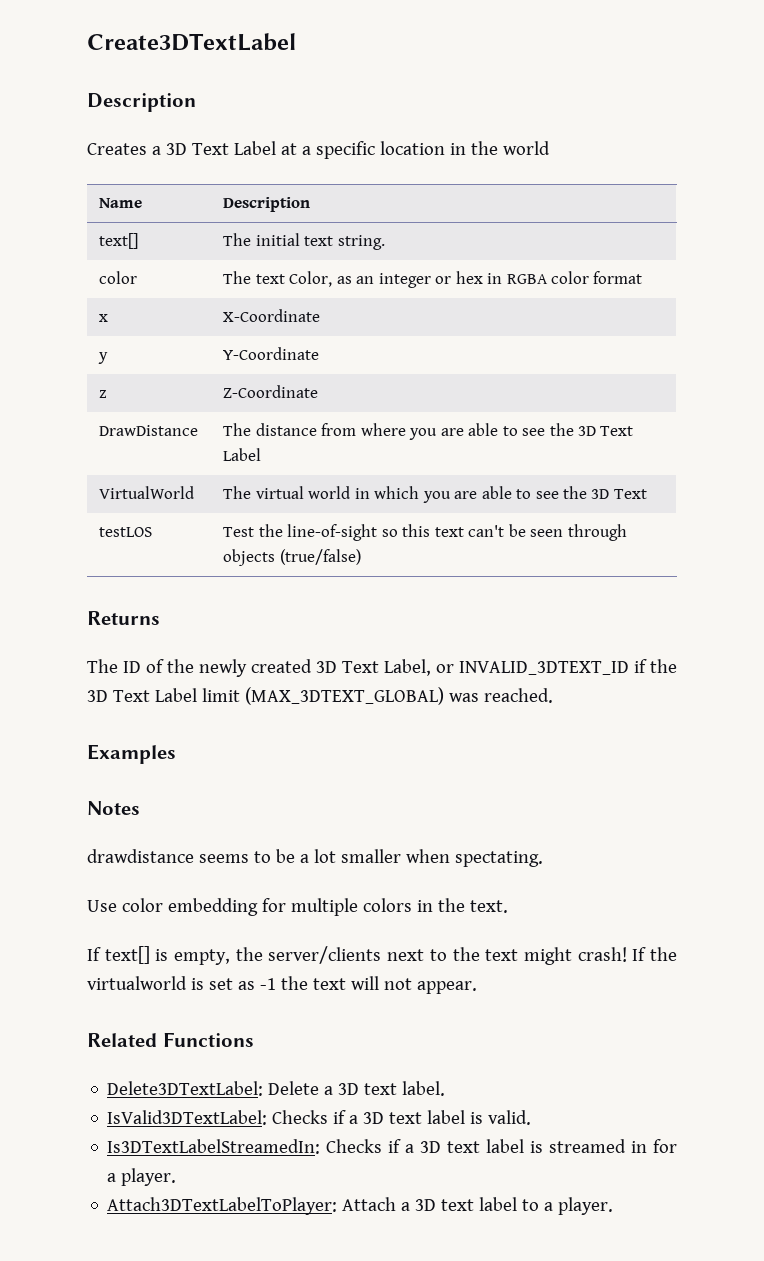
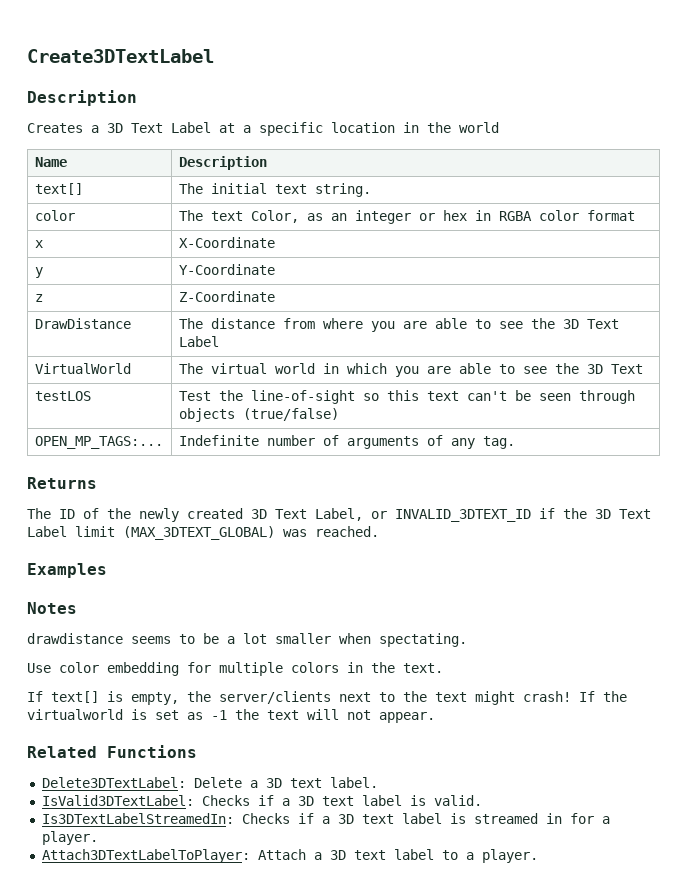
(361, 557) none -> [34,436,163,449] [178,435,515,449] // OPEN_MP_TAGS:... | Indefinite number of arguments of any tag.

